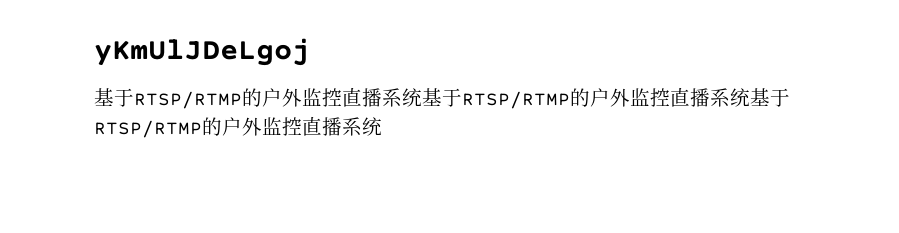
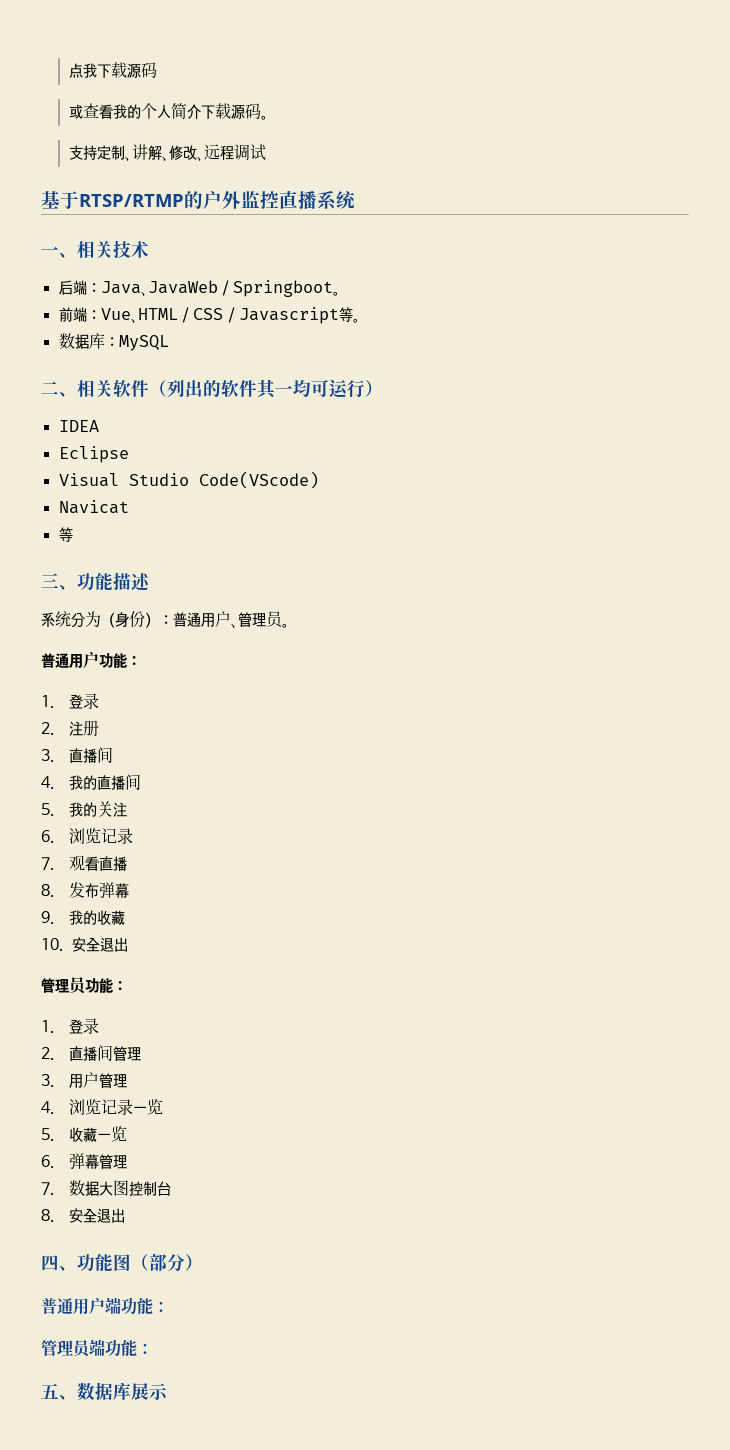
[94,38,310,66] [94,87,790,109] [94,116,382,138] yKmUlJDeLgoj // 基于RTSP/RTMP的户外监控直播系统基于RTSP/RTMP的户外监控直播系统基于RTSP/RTMP的户外监控直播系统 -> [68,62,157,78] [68,103,268,120] [68,144,266,161] [41,190,356,210] [41,240,149,259] [58,280,341,297] [58,307,360,324] [58,333,169,351] [41,379,383,399] [58,420,99,432] [58,446,129,463] [58,471,319,489] [58,500,129,514] [58,527,73,542] [41,572,150,591] [41,611,289,628] [41,651,141,669] [41,693,99,709] [41,720,99,736] [41,747,113,764] [41,774,141,791] [41,801,127,817] [41,828,133,844] [41,855,127,872] [41,882,129,898] [41,910,125,925] [41,937,128,952] [41,977,127,995] [41,1018,99,1034] [41,1045,141,1062] [41,1072,127,1089] [41,1099,163,1115] [41,1126,127,1142] [41,1153,127,1170] [41,1180,171,1196] [41,1208,125,1223] [41,1253,203,1272] [41,1297,169,1315] [41,1339,153,1358] [41,1382,168,1401] 点我下载源码 // 或查看我的个人简介下载源码。 // 支持定制、讲解、修改、远程调试 // 基于RTSP/RTMP的户外监控直播系统 // 一、相关技术 // 后端：Java、JavaWeb / Springboot。 // 前端：Vue、HTML / CSS / Javascript等。 // 数据库：MySQL // 二、相关软件（列出的软件其一均可运行） // IDEA // Eclipse // Visual Studio Code(VScode) // Navicat // 等 // 三、功能描述 // 系统分为（身份）：普通用户、管理员。 // 普通用户功能： // 1.登录 // 2.注册 // 3.直播间 // 4.我的直播间 // 5.我的关注 // 6.浏览记录 // 7.观看直播 // 8.发布弹幕 // 9.我的收藏 // 10.安全退出 // 管理员功能： // 1.登录 // 2.直播间管理 // 3.用户管理 // 4.浏览记录一览 // 5.收藏一览 // 6.弹幕管理 // 7.数据大图控制台 // 8.安全退出 // 四、功能图（部分） // 普通用户端功能： // 管理员端功能： // 五、数据库展示

